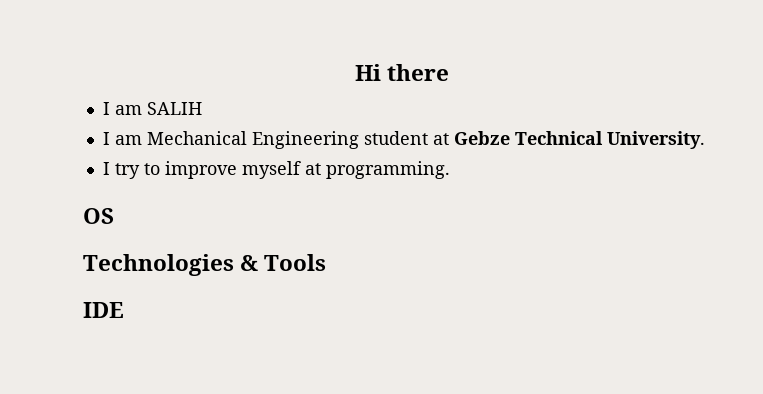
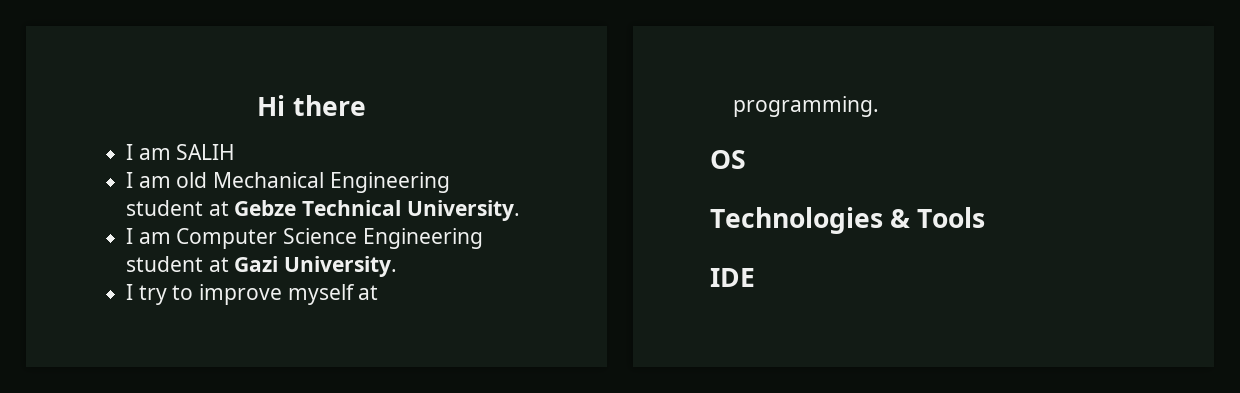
(142, 140) none -> [176,172,208,188] old
(705, 140) none -> [126,228,483,249] [126,256,398,277] // I am Computer Science Engineering student at Gazi University.

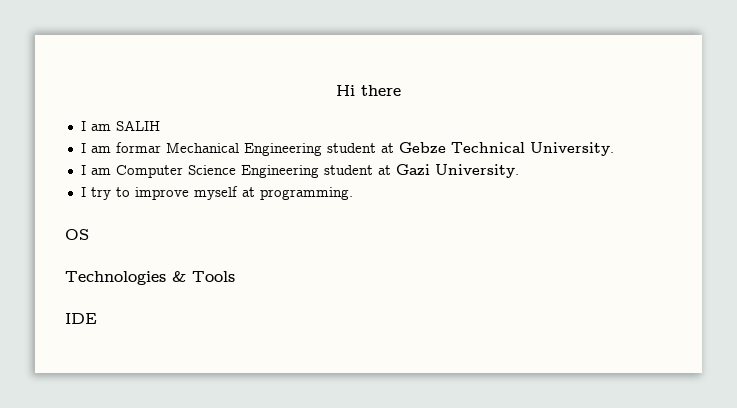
[176,172,208,188] old -> [115,142,161,153] formar

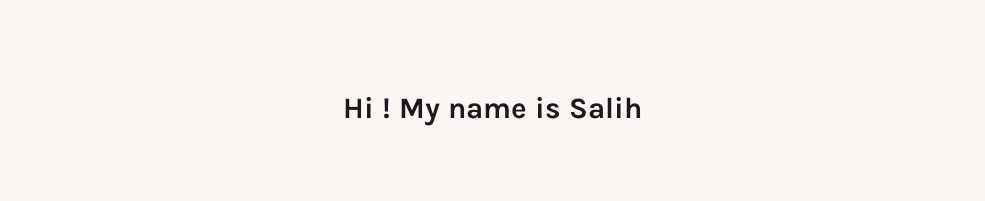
[361,85,401,96] [80,120,160,131] [80,142,614,156] [80,164,519,178] [80,186,353,200] [65,229,89,240] [65,271,235,285] [65,313,97,324] there // I am SALIH // I am formar Mechanical Engineering student at Gebze Technical University. // I am Computer Science Engineering student at Gazi University. // I try to improve myself at programming. // OS // Technologies & Tools // IDE -> [382,97,642,126] ! My name is Salih

